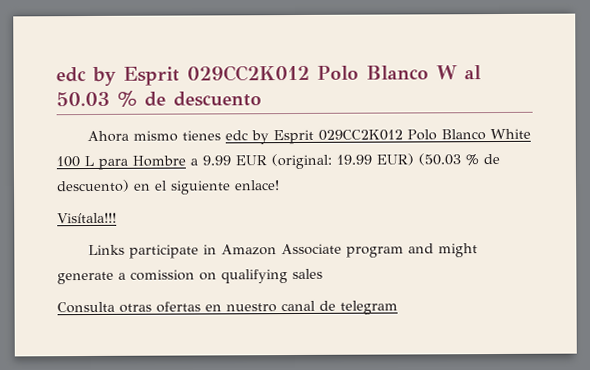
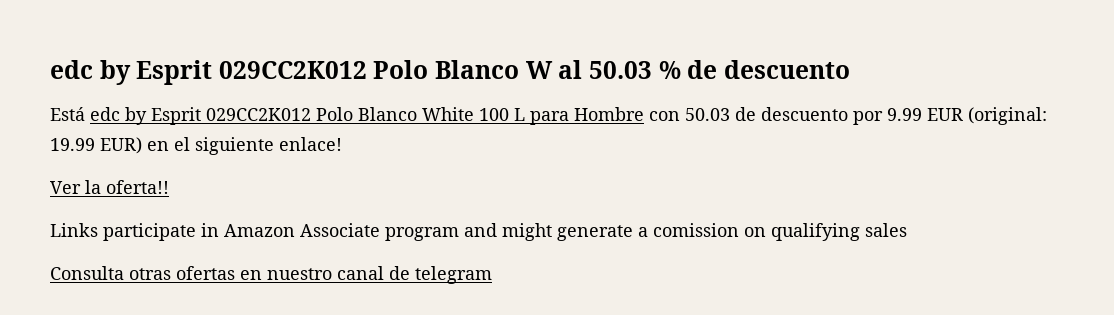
[86,130,221,143] Ahora mismo tienes -> [50,107,85,121] Está
[190,158,198,166] a -> [649,107,883,125] con 50.03 de descuento por
[418,153,500,166] [56,179,130,193] (50.03 % de descuento) -> (142, 145) none
[57,212,117,224] Visítala!!! -> [50,180,169,194] Ver la oferta!!

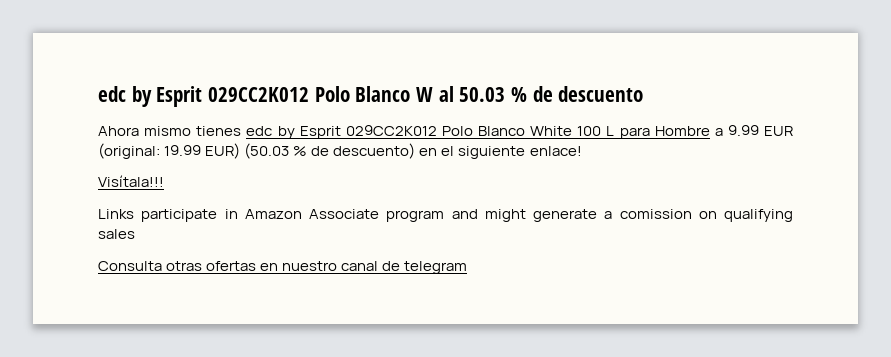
[50,107,85,121] Está -> [98,126,242,136] Ahora mismo tienes
[649,107,883,125] con 50.03 de descuento por -> [714,128,723,136] a
(142, 145) none -> [244,143,416,159] (50.03 % de descuento)
[50,180,169,194] Ver la oferta!! -> [98,175,164,187] Visítala!!!

